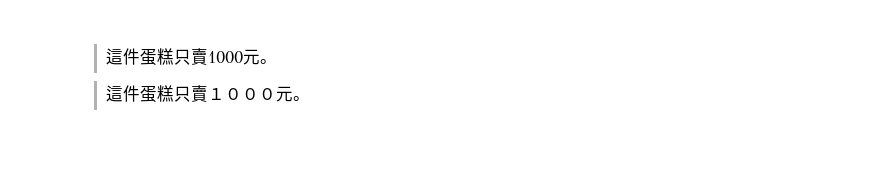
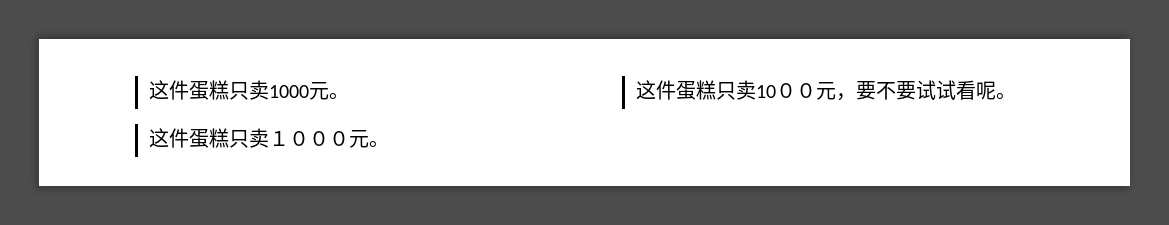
[105,48,208,66] 這件蛋糕只賣 -> [149,80,270,100] 这件蛋糕只卖
[105,85,208,103] 這件蛋糕只賣 -> [149,128,270,148] 这件蛋糕只卖
(310, 98) none -> [636,80,1017,101] // 这件蛋糕只卖10００元，要不要试试看呢。

